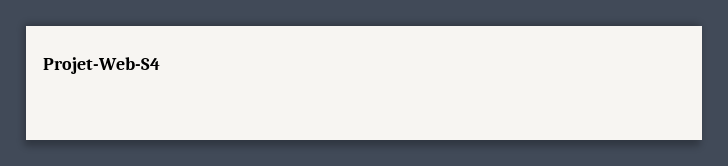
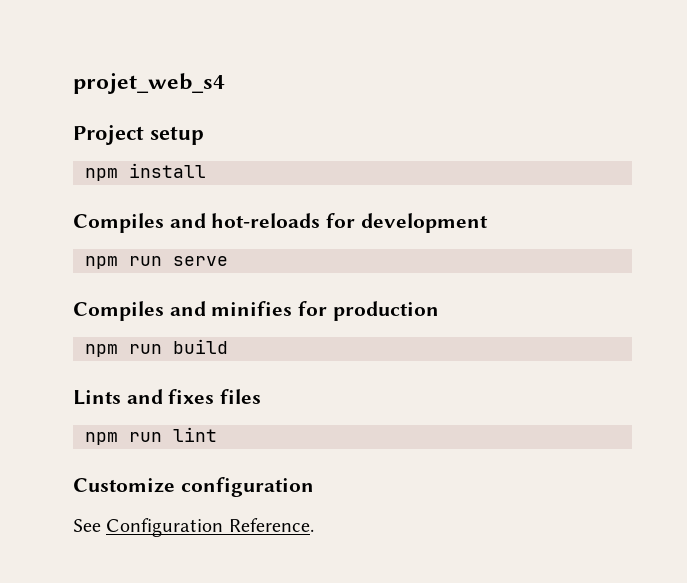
[43,57,160,74] Projet-Web-S4 -> [73,73,225,94] [73,124,204,145] [85,163,206,181] [73,213,488,233] [85,256,228,269] [73,301,439,321] [85,339,228,357] [73,389,262,405] [85,427,217,445] [73,477,314,497] [73,518,314,537] projet_web_s4 // Project setup // npm install // Compiles and hot-reloads for development // npm run serve // Compiles and minifies for production // npm run build // Lints and fixes files // npm run lint // Customize configuration // See Configuration Reference.

